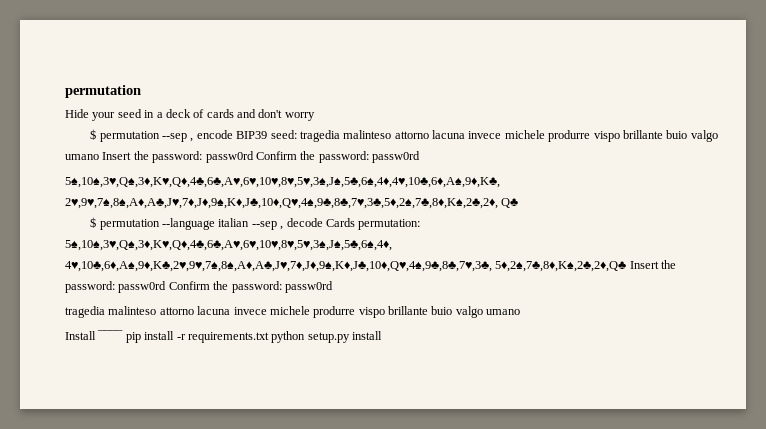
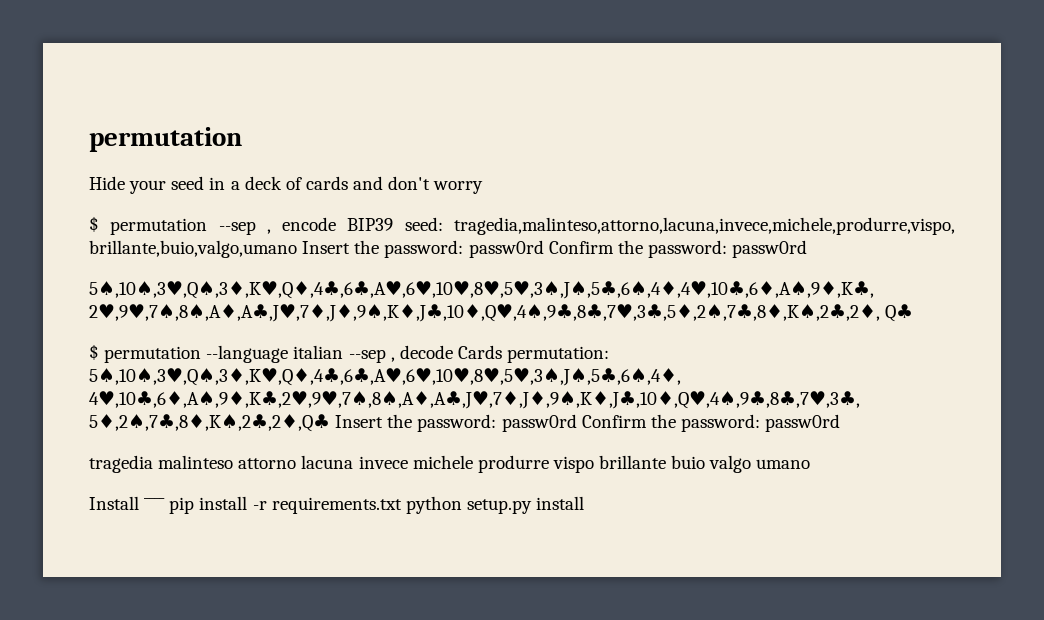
[299,130,718,142] [65,154,99,160] tragedia malinteso attorno lacuna invece michele produrre vispo brillante buio valgo umano -> [454,217,955,235] [89,240,297,258] tragedia,malinteso,attorno,lacuna,invece,michele,produrre,vispo, brillante,buio,valgo,umano

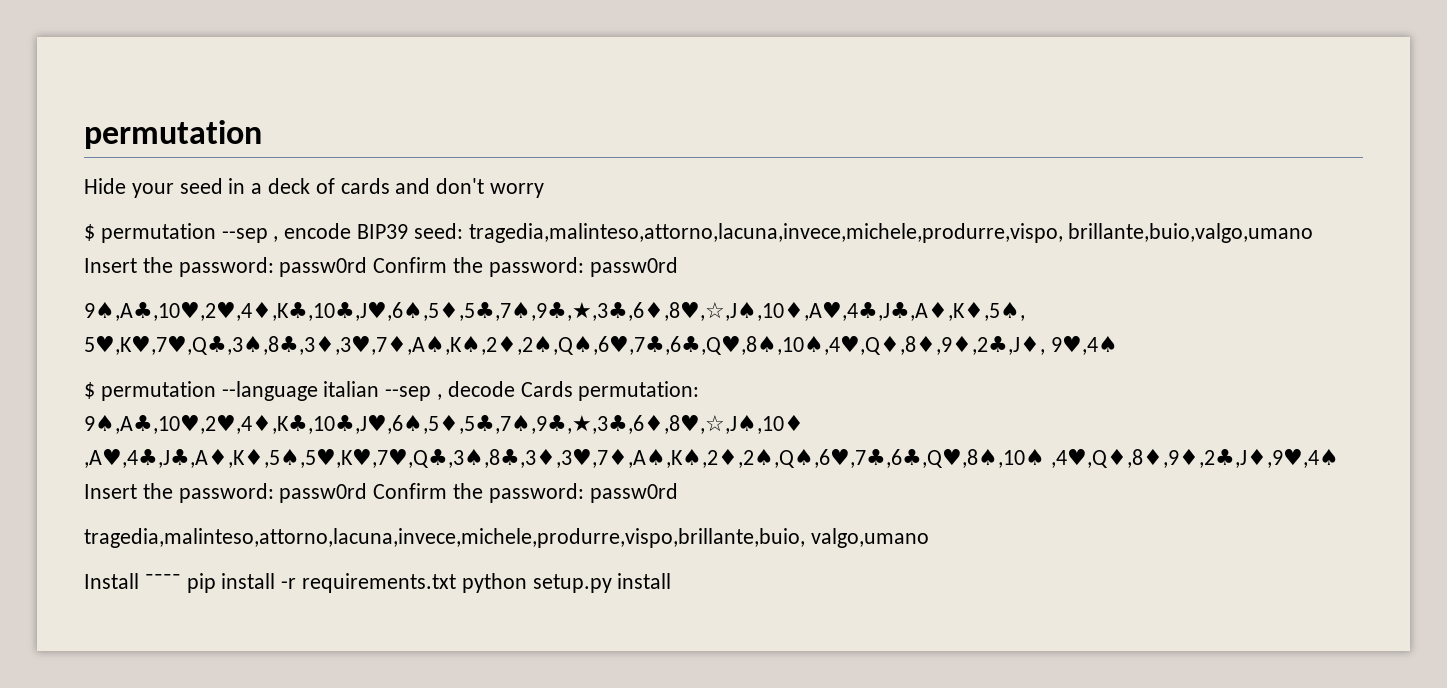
[89,281,874,299] [89,304,914,322] 5♠,10♠,3♥,Q♠,3♦,K♥,Q♦,4♣,6♣,A♥,6♥,10♥,8♥,5♥,3♠,J♠,5♣,6♠,4♦,4♥,10♣,6♦,A♠,9♦,K♣, 2♥,9♥,7♠,8♠,A♦,A♣,J♥,7♦,J♦,9♠,K♦,J♣,10♦,Q♥,4♠,9♣,8♣,7♥,3♣,5♦,2♠,7♣,8♦,K♠,2♣,2♦, Q♣ -> [84,301,1025,321] [84,335,1118,355] 9♠,A♣,10♥,2♥,4♦,K♣,10♣,J♥,6♠,5♦,5♣,7♠,9♣,★,3♣,6♦,8♥,☆,J♠,10♦,A♥,4♣,J♣,A♦,K♦,5♠, 5♥,K♥,7♥,Q♣,3♠,8♣,3♦,3♥,7♦,A♠,K♠,2♦,2♠,Q♠,6♥,7♣,6♣,Q♥,8♠,10♠,4♥,Q♦,8♦,9♦,2♣,J♦, 9♥,4♠
[89,368,681,386] [89,391,860,409] [89,414,841,432] [89,455,811,473] 5♠,10♠,3♥,Q♠,3♦,K♥,Q♦,4♣,6♣,A♥,6♥,10♥,8♥,5♥,3♠,J♠,5♣,6♠,4♦, 4♥,10♣,6♦,A♠,9♦,K♣,2♥,9♥,7♠,8♠,A♦,A♣,J♥,7♦,J♦,9♠,K♦,J♣,10♦,Q♥,4♠,9♣,8♣,7♥,3♣, 5♦,2♠,7♣,8♦,K♠,2♣,2♦,Q♣ Insert the password: passw0rd Confirm the password: passw0rd // tragedia malinteso attorno lacuna invece michele produrre vispo brillante buio valgo umano -> [84,414,804,434] [84,448,1339,468] [84,483,678,503] [84,528,929,548] 9♠,A♣,10♥,2♥,4♦,K♣,10♣,J♥,6♠,5♦,5♣,7♠,9♣,★,3♣,6♦,8♥,☆,J♠,10♦ ,A♥,4♣,J♣,A♦,K♦,5♠,5♥,K♥,7♥,Q♣,3♠,8♣,3♦,3♥,7♦,A♠,K♠,2♦,2♠,Q♠,6♥,7♣,6♣,Q♥,8♠,10♠ ,4♥,Q♦,8♦,9♦,2♣,J♦,9♥,4♠ Insert the password: passw0rd Confirm the password: passw0rd // tragedia,malinteso,attorno,lacuna,invece,michele,produrre,vispo,brillante,buio, valgo,umano

